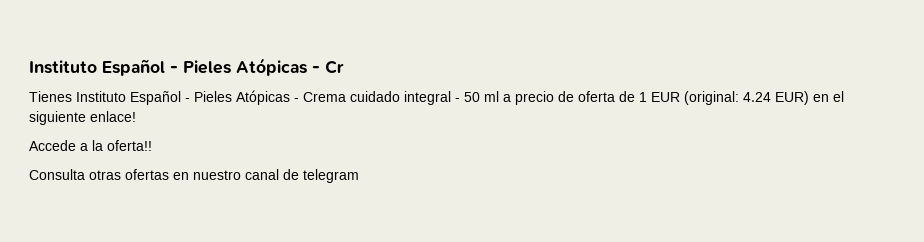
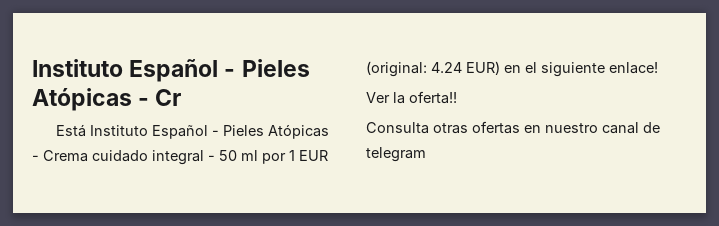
[29,91,72,102] Tienes -> [55,124,86,137] Está
[503,91,635,105] a precio de oferta de -> [262,153,286,164] por
[29,140,88,151] Accede a -> [366,92,390,103] Ver

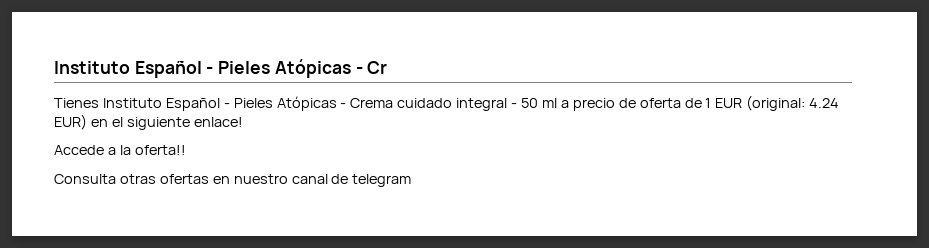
[55,124,86,137] Está -> [54,98,99,108] Tienes
[262,153,286,164] por -> [560,98,702,111] a precio de oferta de
[366,92,390,103] Ver -> [54,145,116,155] Accede a

